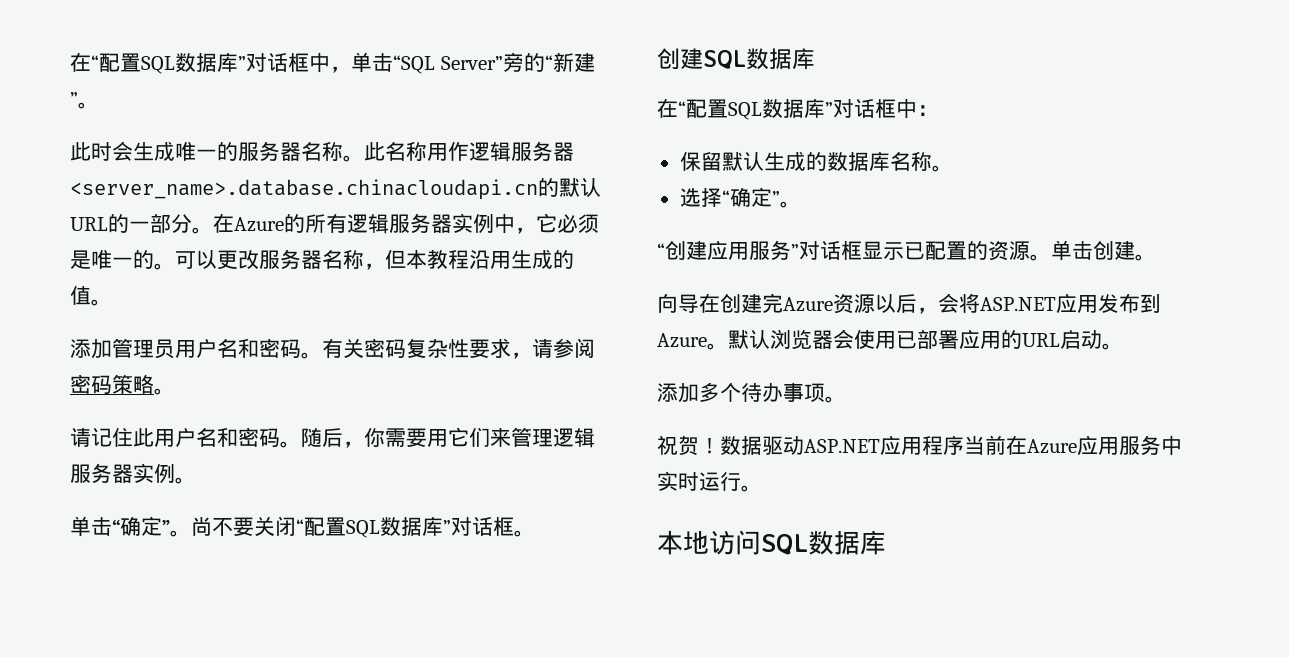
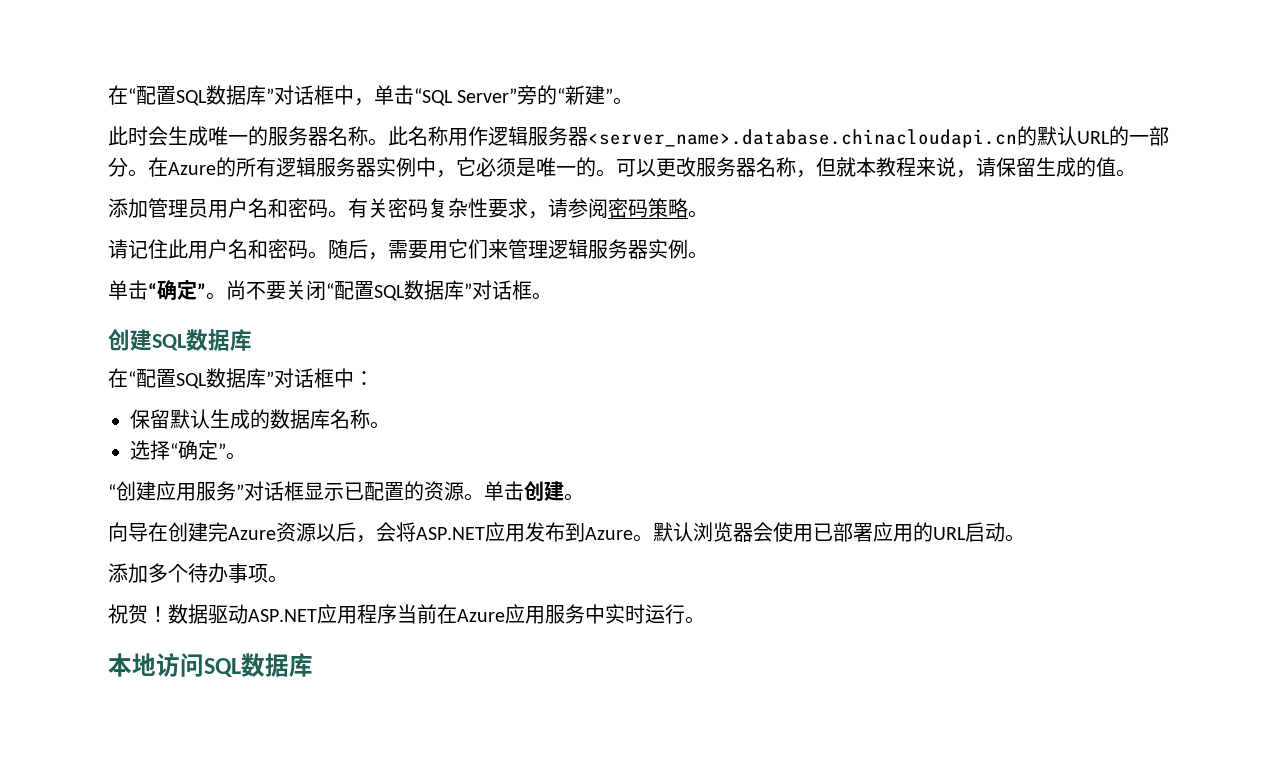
[406,249,511,269] 本教程沿用 -> [836,157,1036,178] 就本教程来说，请保留
[364,428,385,447] 你 -> (388, 256) none

